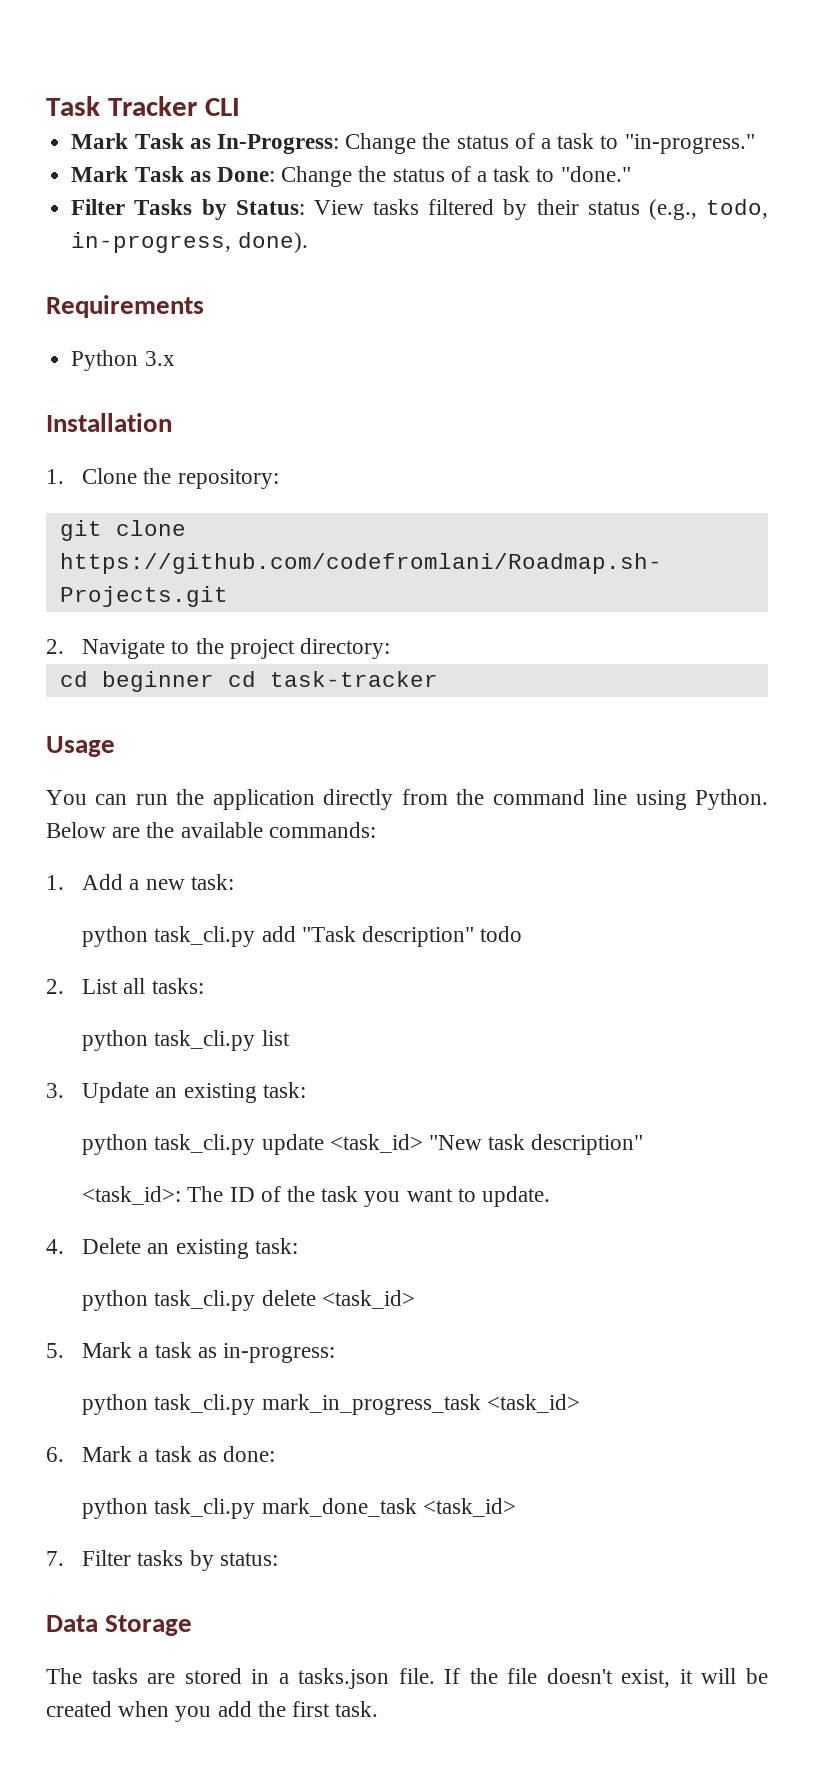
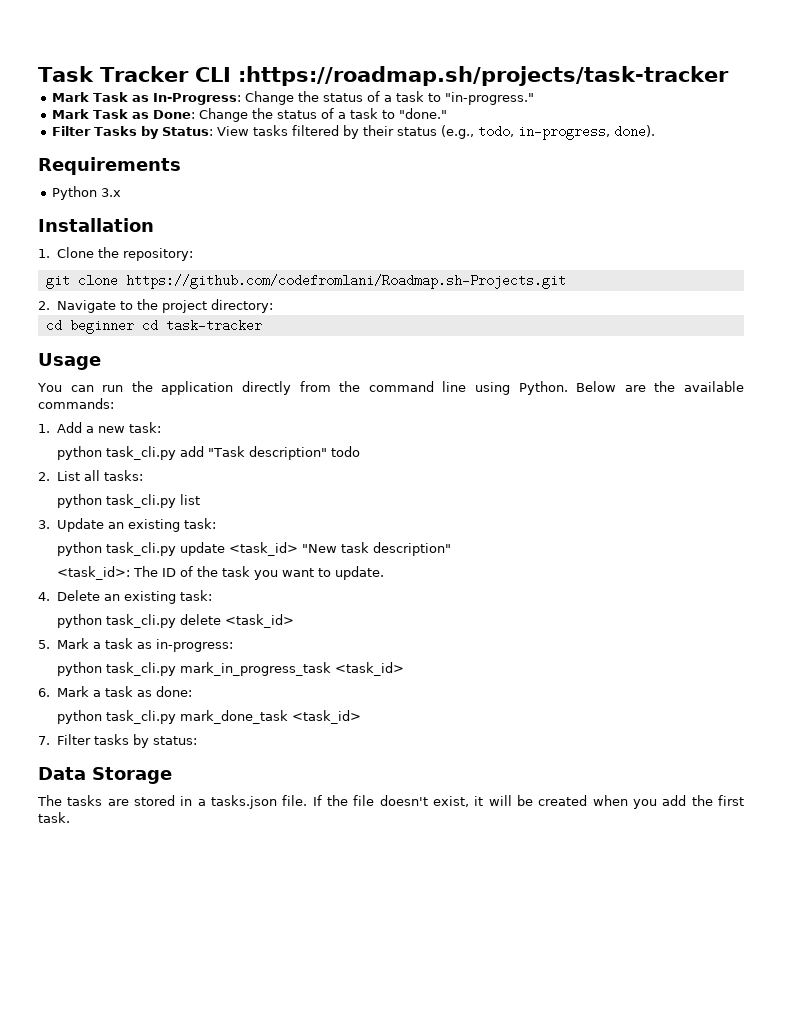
(240, 107) none -> [237,66,729,86] :https://roadmap.sh/projects/task-tracker

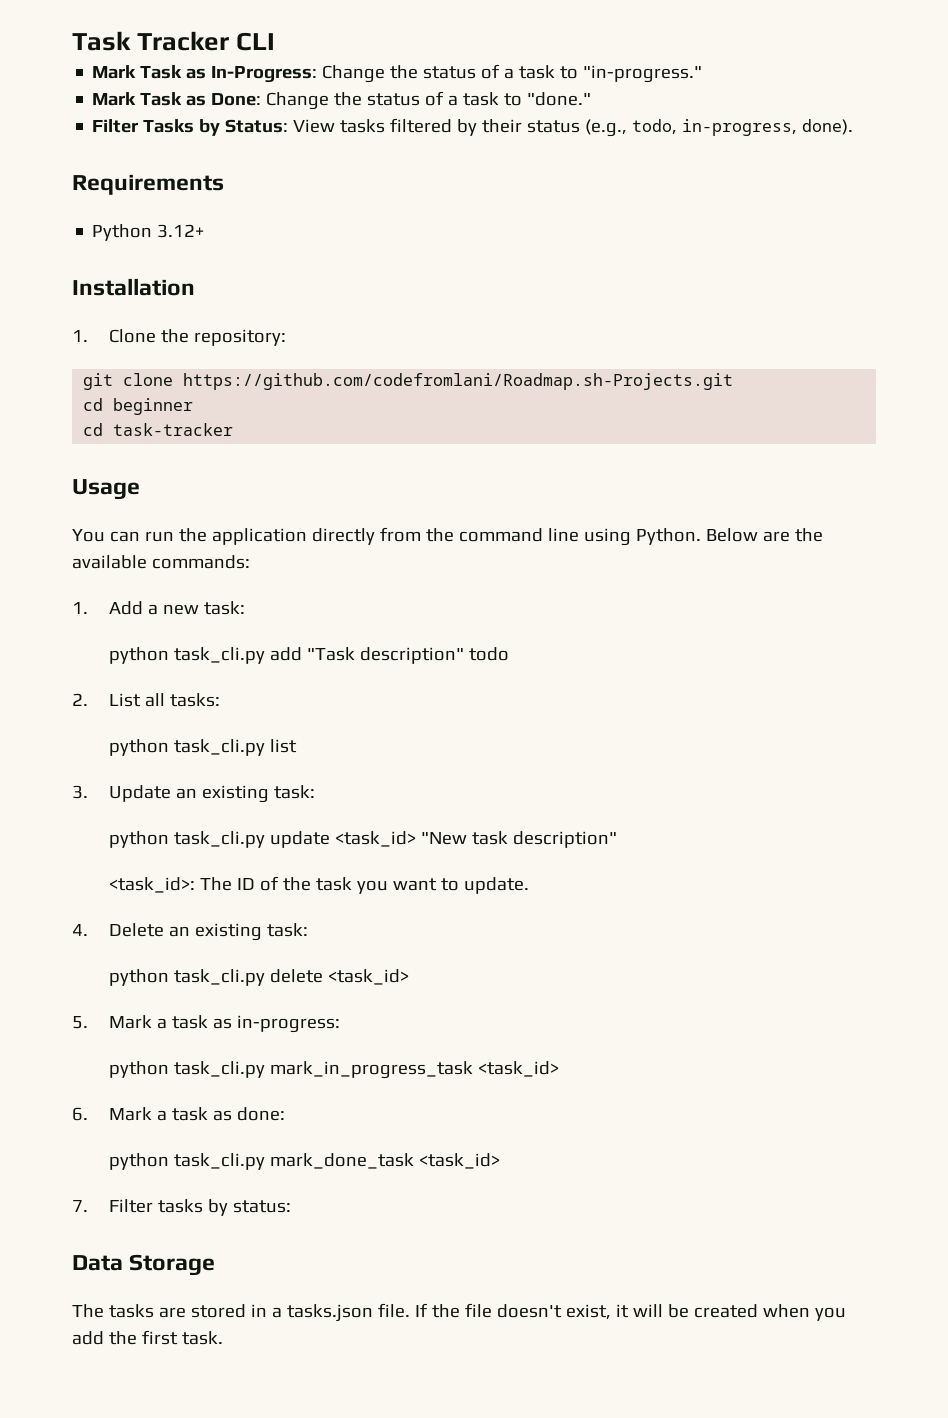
[237,66,729,86] :https://roadmap.sh/projects/task-tracker -> (276, 41) none
[101,188,122,197] 3.x -> [157,224,205,238] 3.12+
[38,299,273,313] // 2. Navigate to the project directory: -> (734, 381) none
(134, 326) none -> (194, 406) //

